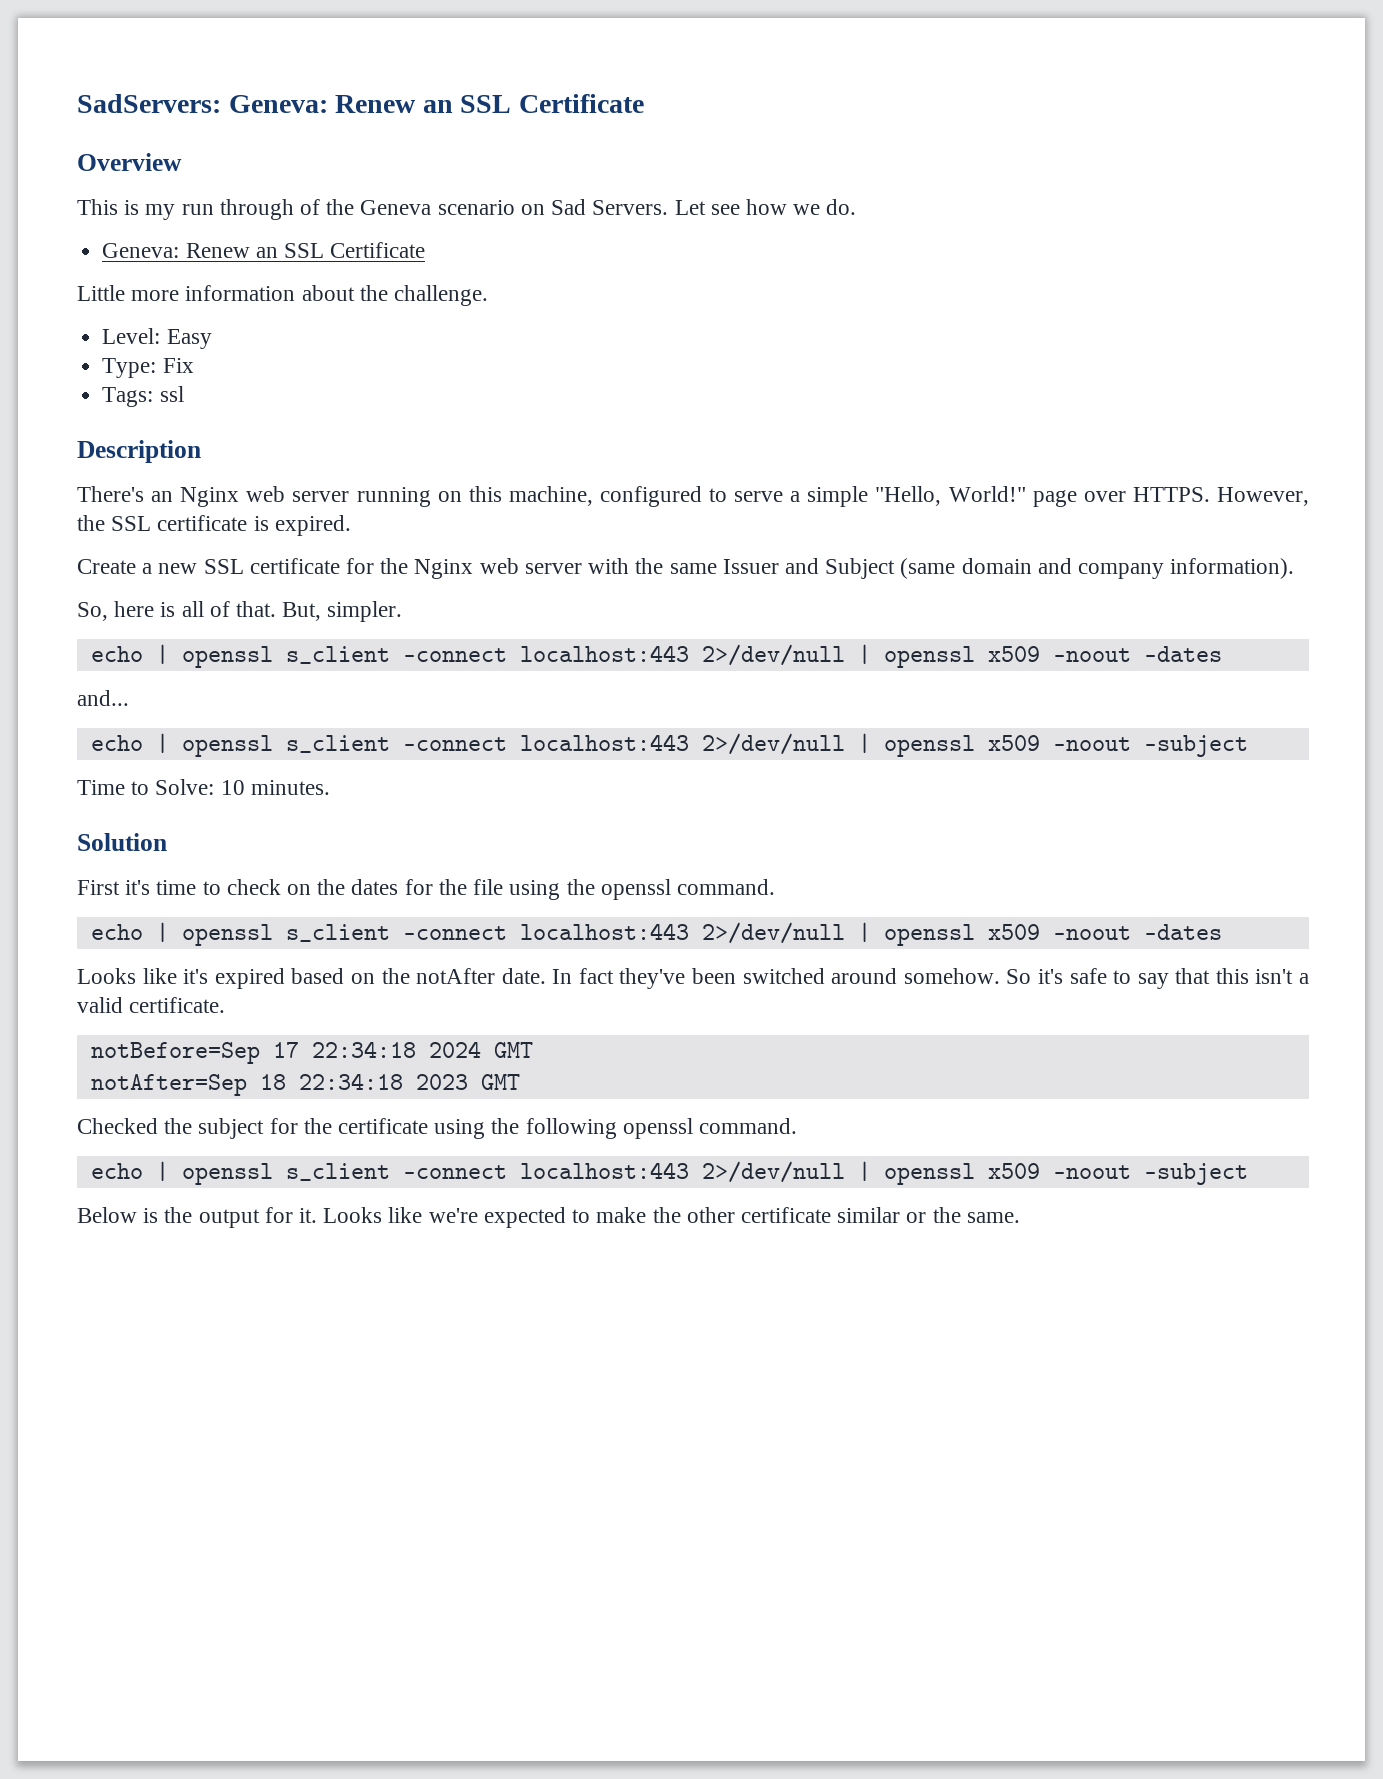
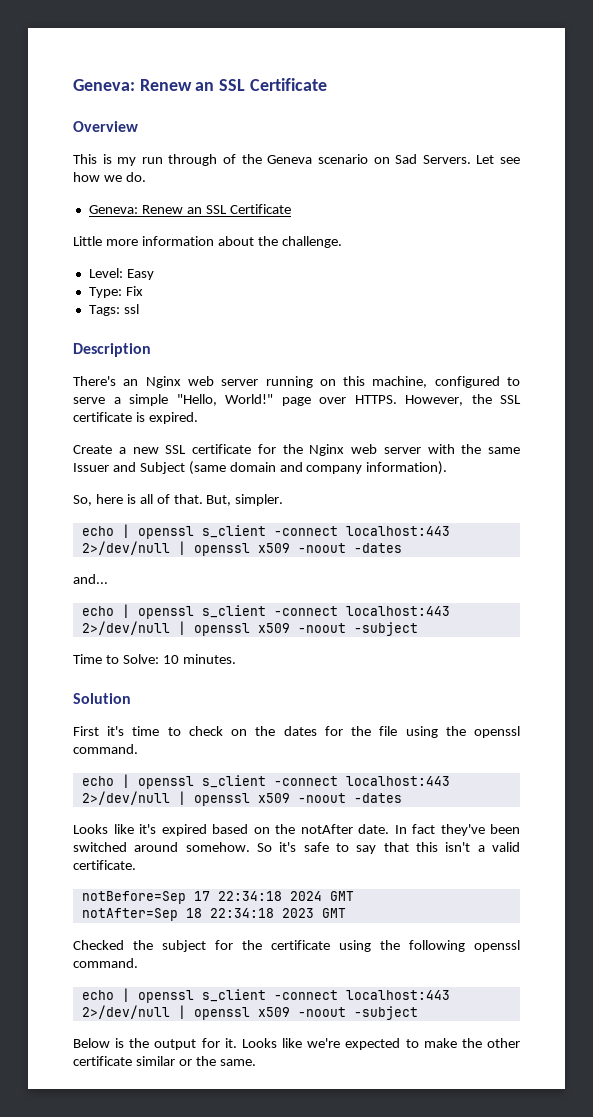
[77,94,221,113] SadServers: -> (73, 85) none

